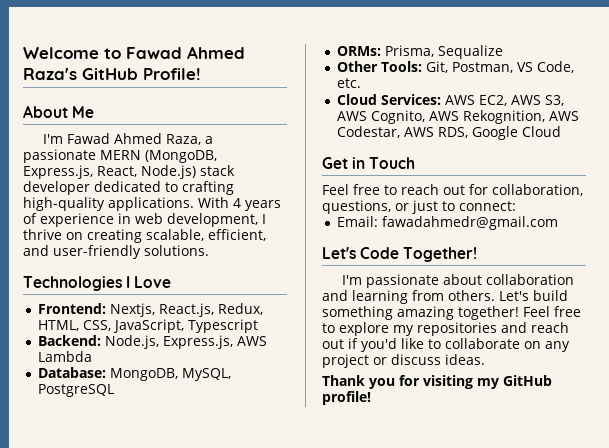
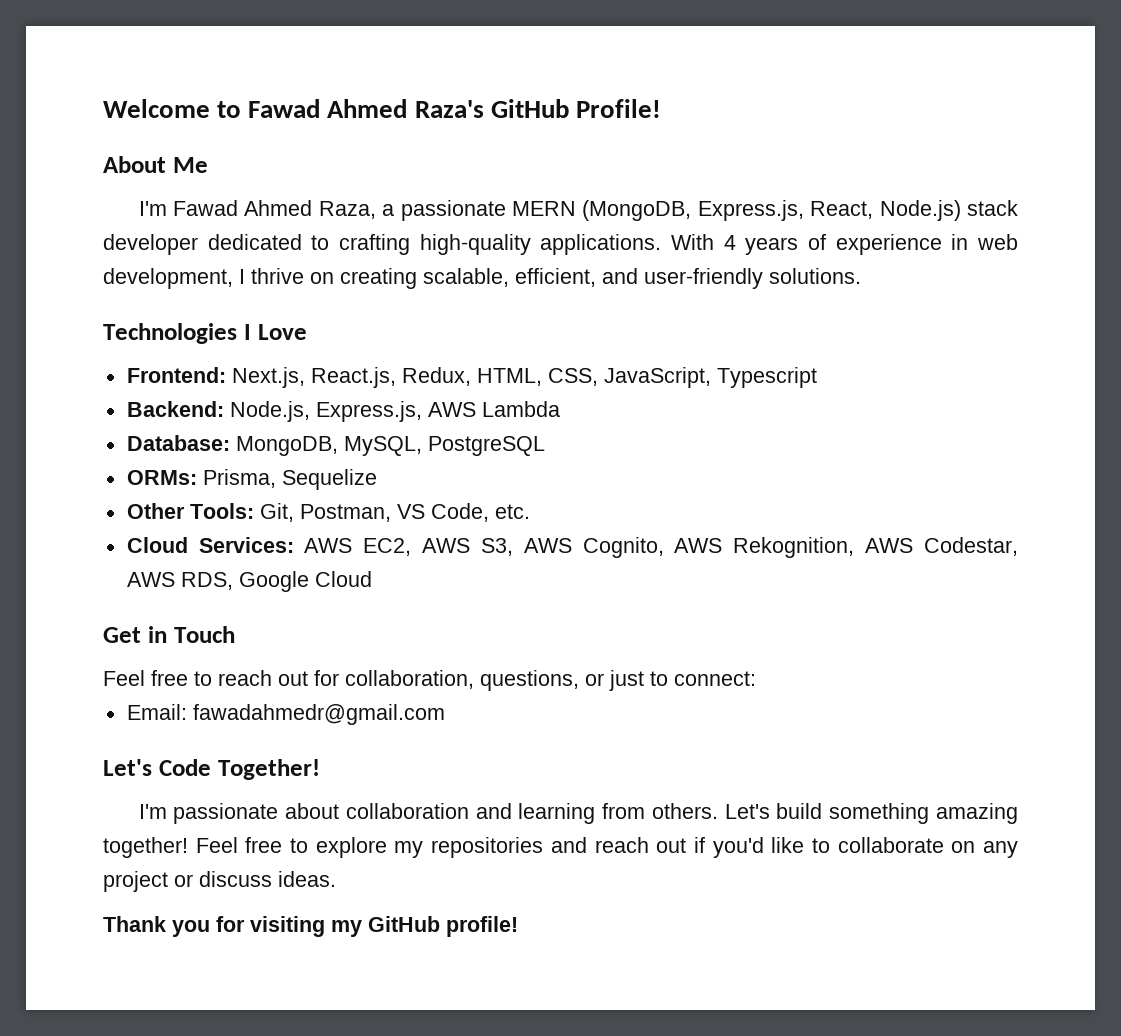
[109,303,155,317] Nextjs, -> [231,367,305,388] Next.js,
[437,45,503,59] Sequalize -> [281,469,377,490] Sequelize

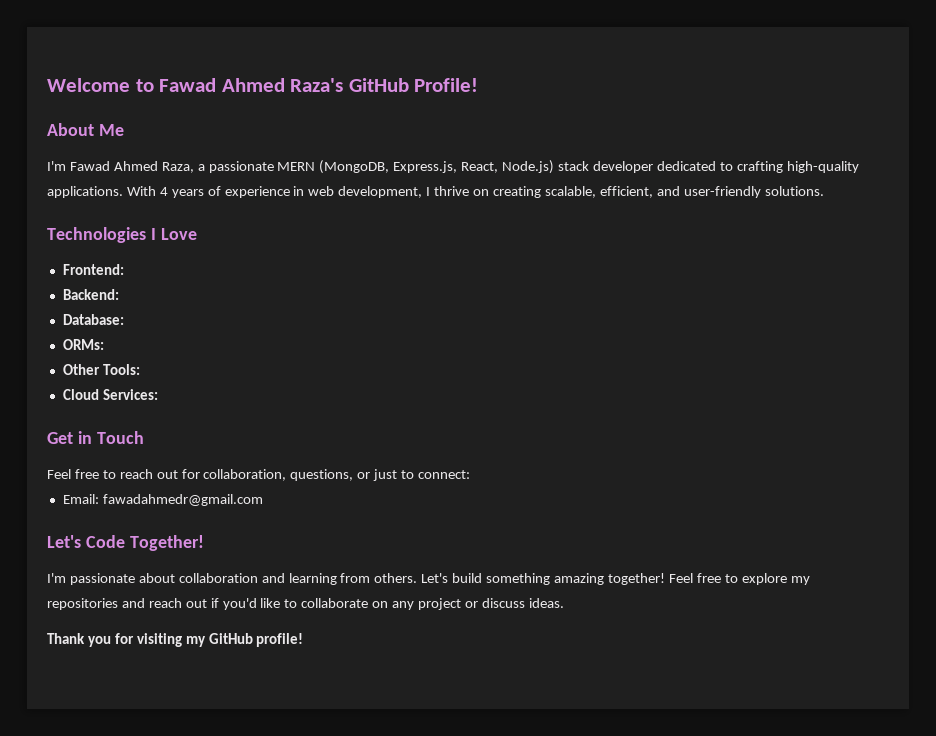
[231,367,817,388] [126,401,560,422] [126,435,545,456] Next.js, React.js, Redux, HTML, CSS, JavaScript, Typescript // Backend: Node.js, Express.js, AWS Lambda // Database: MongoDB, MySQL, PostgreSQL -> [62,289,119,300] [62,314,124,325] // Backend: // Database:
[202,469,377,490] Prisma, Sequelize -> (104, 344) none
[259,503,530,522] [126,537,1019,558] [126,571,372,592] Git, Postman, VS Code, etc. // Cloud Services: AWS EC2, AWS S3, AWS Cognito, AWS Rekognition, AWS Codestar, AWS RDS, Google Cloud -> [62,389,158,400] // Cloud Services:

